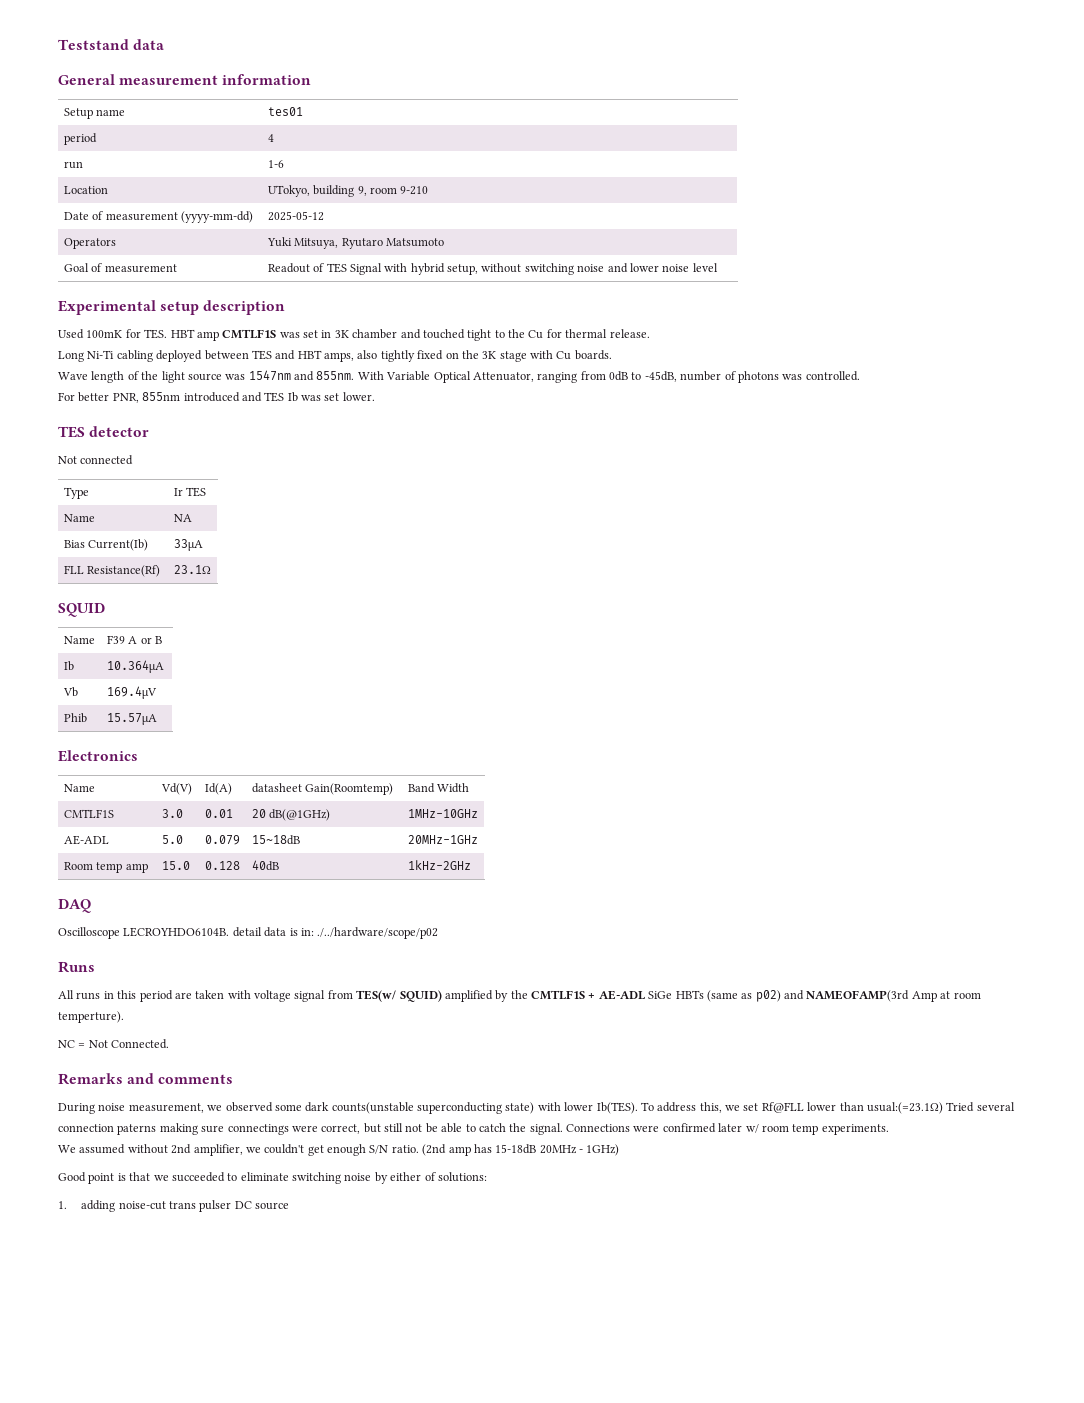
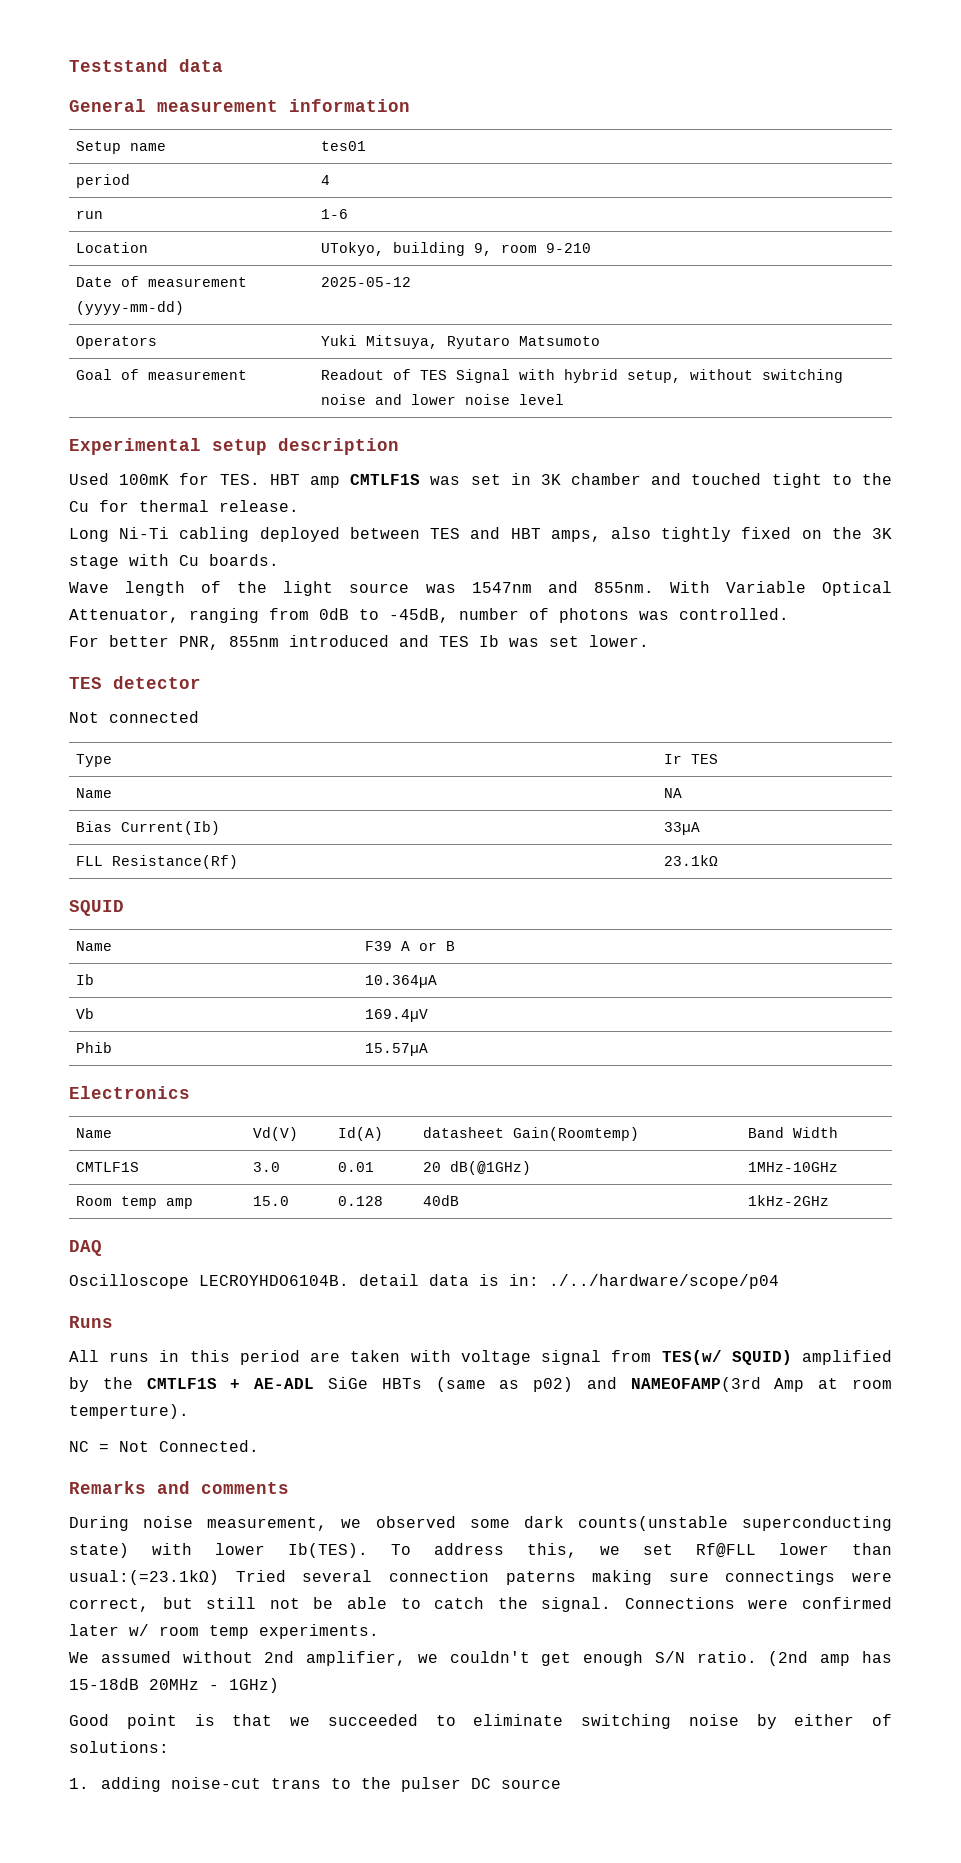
[173,565,211,574] 23.1Ω -> [663,855,718,866] 23.1kΩ
[63,835,109,845] [161,835,183,844] [204,835,240,845] [251,835,300,845] [407,835,478,844] // AE-ADL | 5.0 | 0.079 | 15~18dB | 20MHz-1GHz -> (838, 1167) none
[317,927,439,939] ./../hardware/scope/p02 -> [549,1274,779,1289] ./../hardware/scope/p04
[866,1102,943,1114] usual:(=23.1Ω) -> [69,1570,219,1585] usual:(=23.1kΩ)
(196, 1205) none -> [330,1777,391,1789] to the

